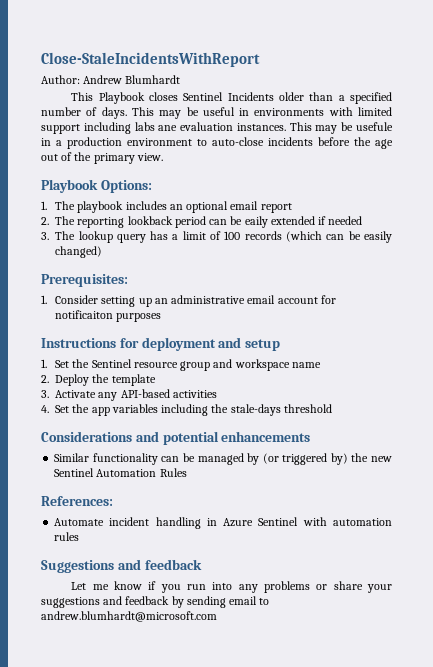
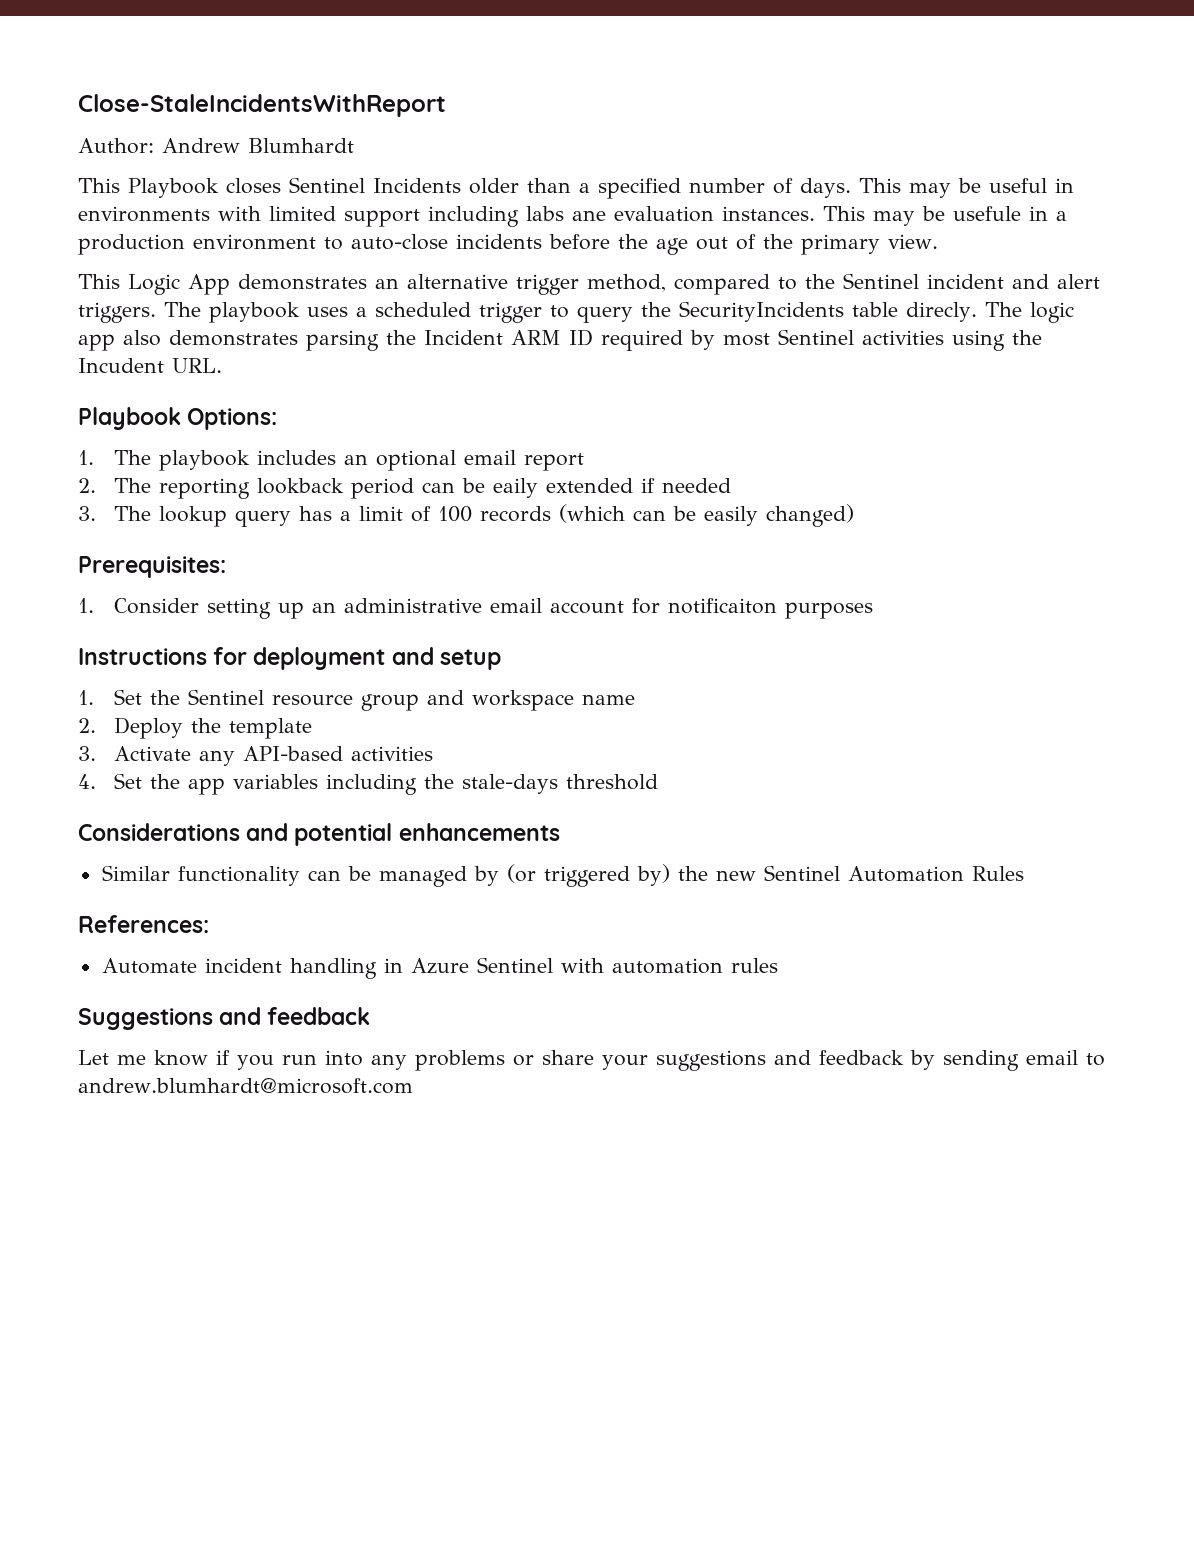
(163, 157) none -> [78,273,1100,295] [78,301,1074,323] [78,329,1042,351] [78,358,222,373] // This Logic App demonstrates an alternative trigger method, compared to the Sentinel incident and alert triggers. The playbook uses a scheduled trigger to query the SecurityIncidents table direcly. The logic app also demonstrates parsing the Incident ARM ID required by most Sentinel activities using the Incudent URL.

